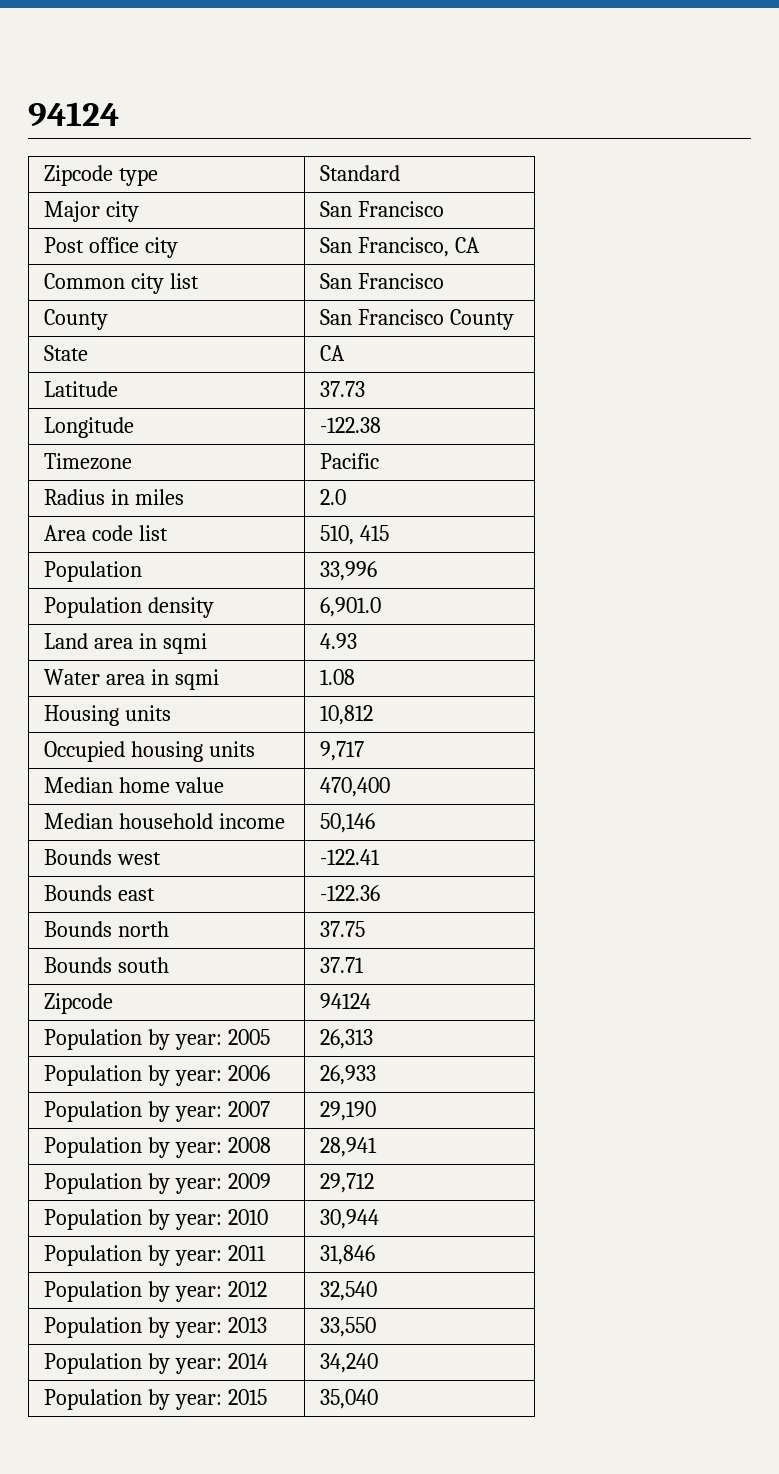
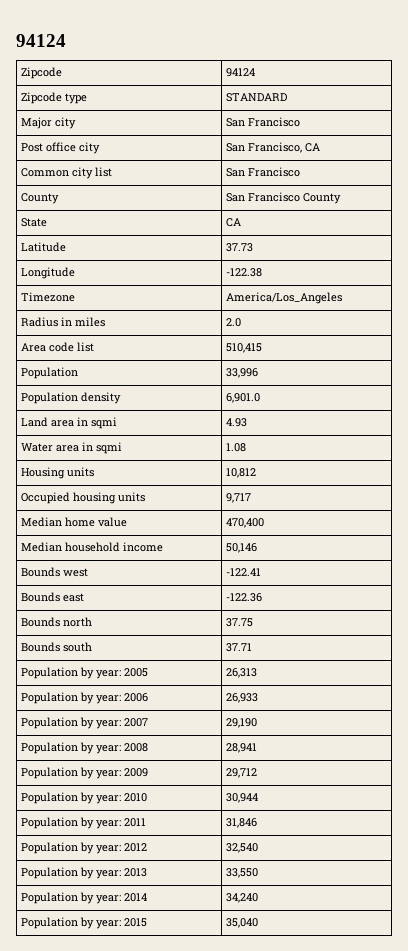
[28,102,119,127] 94124 -> [16,34,66,47] [21,67,63,79] [226,68,256,77] 94124 // Zipcode | 94124
[319,165,400,181] Standard -> [226,93,288,102] STANDARD
[319,453,379,469] Pacific -> [226,292,343,304] America/Los_Angeles
[319,525,389,545] 510, 415 -> [226,343,263,353] 510,415
[43,993,113,1014] [319,993,371,1009] // Zipcode | 94124 -> (253, 647) none

